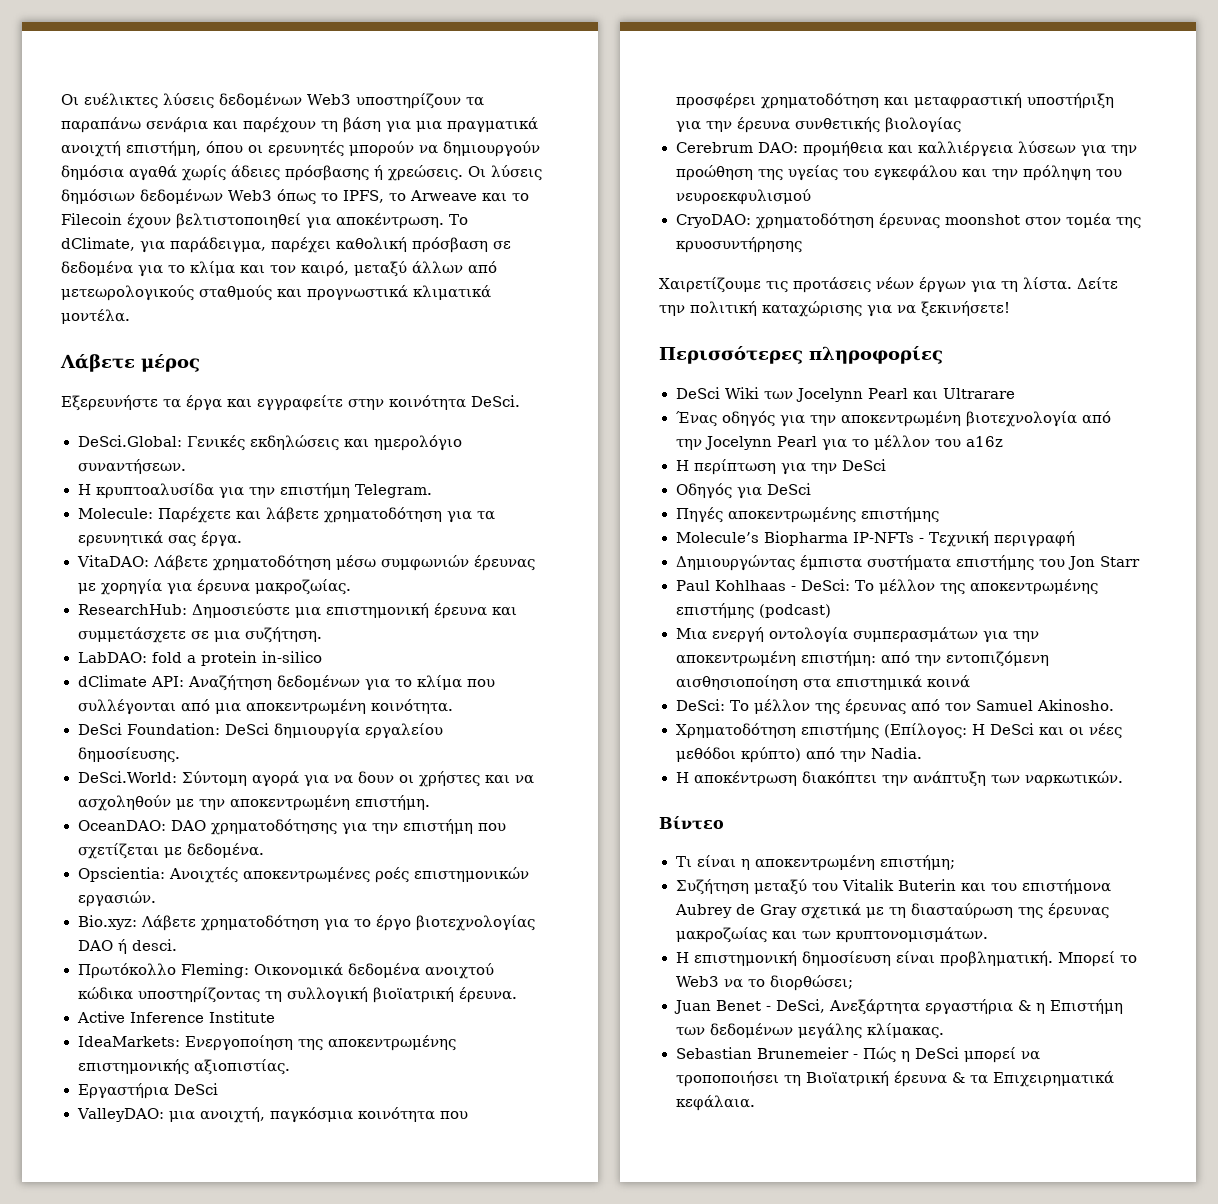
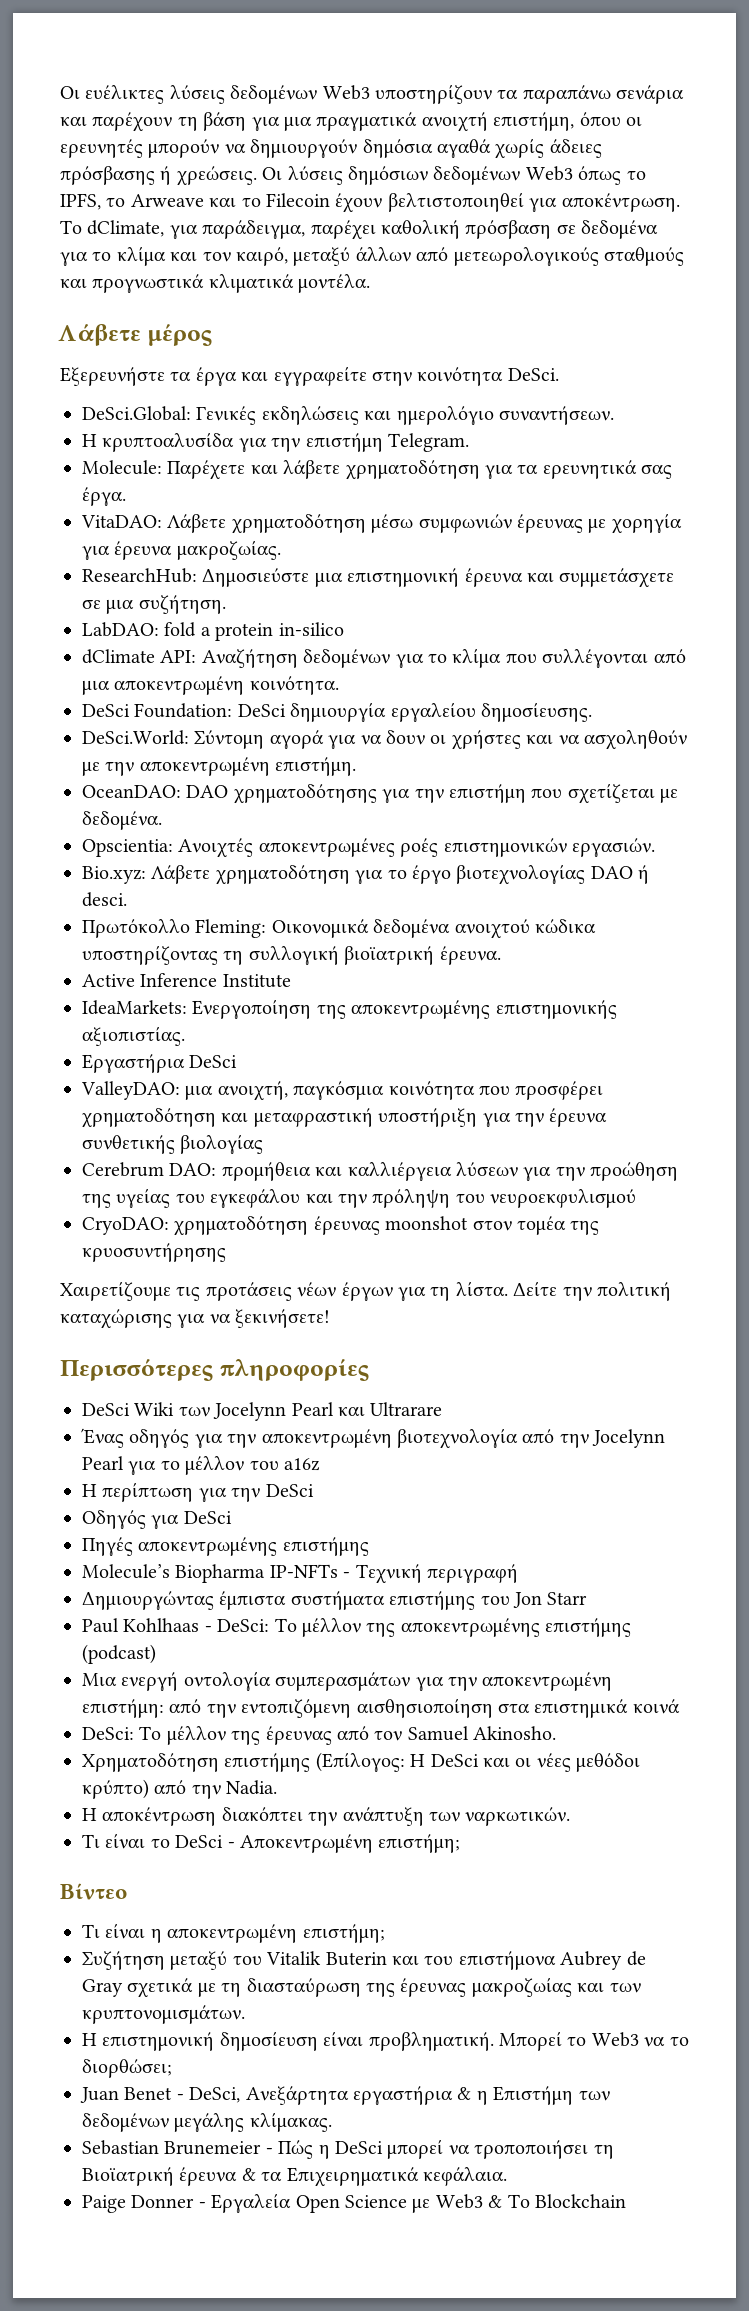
(1123, 779) none -> [82,1833,461,1853] // Τι είναι το DeSci - Αποκεντρωμένη επιστήμη;
(755, 1103) none -> [82,2193,626,2213] // Paige Donner - Εργαλεία Open Science με Web3 & Το Blockchain

